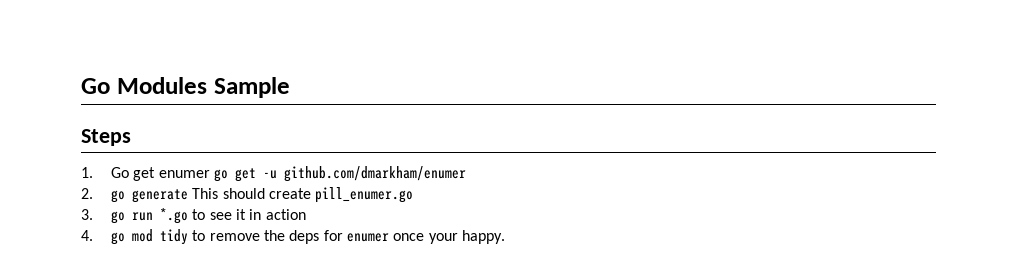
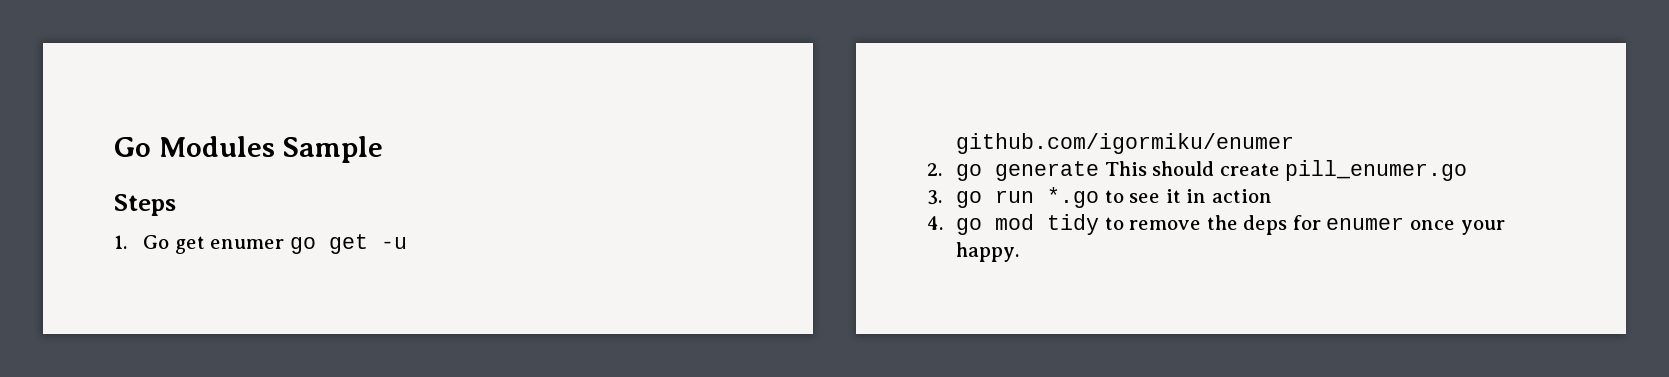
[283,166,466,182] github.com/dmarkham/enumer -> [956,133,1295,154] github.com/igormiku/enumer

